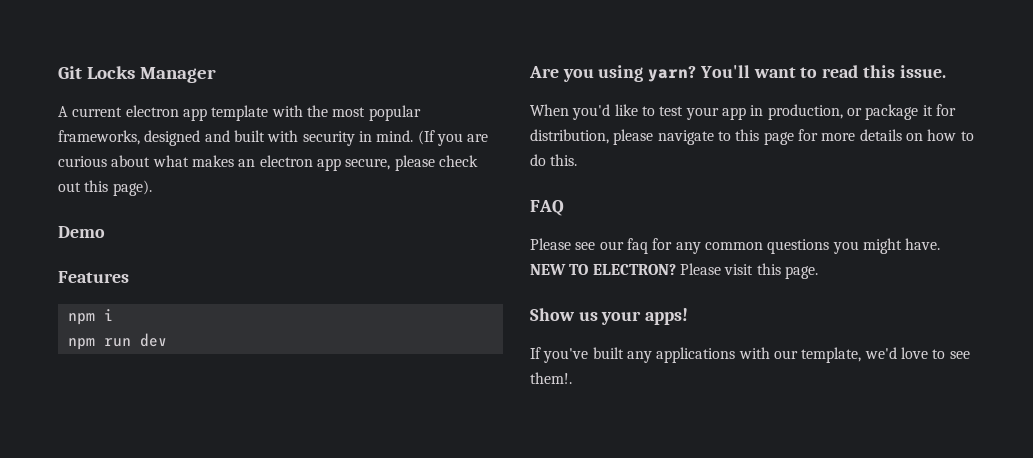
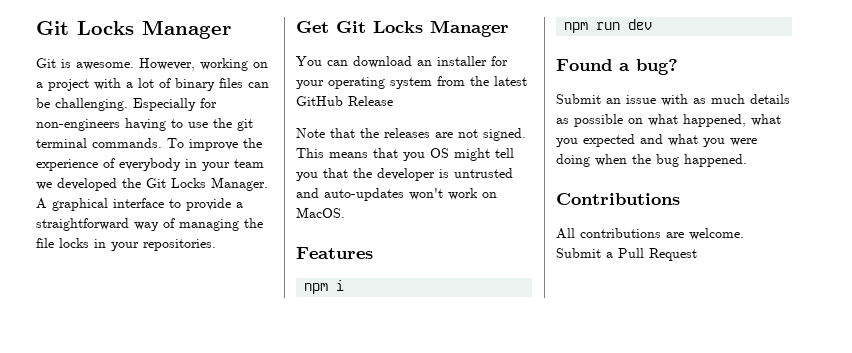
[58,66,216,83] [58,105,421,121] [58,130,489,146] [58,155,478,171] [58,180,152,196] [58,226,105,238] Git Locks Manager // A current electron app template with the most popular frameworks, designed and built with security in mind. (If you are curious about what makes an electron app secure, please check out this page). // Demo -> [36,20,231,39] [36,58,268,71] [36,78,269,91] [36,98,217,111] [36,118,253,131] [36,138,262,151] [36,158,264,171] [36,177,268,191] [36,198,243,211] [36,218,263,231] [36,238,216,251] [296,20,509,37] [296,56,508,68] [296,76,527,89] [296,96,393,106] [296,128,526,141] [296,148,514,161] [296,168,513,181] [296,188,497,201] [296,207,345,218] Git Locks Manager // Git is awesome. However, working on a project with a lot of binary files can be challenging. Especially for non-engineers having to use the git terminal commands. To improve the experience of everybody in your team we developed the Git Locks Manager. A graphical interface to provide a straightforward way of managing the file locks in your repositories. // Get Git Locks Manager // You can download an installer for your operating system from the latest GitHub Release // Note that the releases are not signed. This means that you OS might tell you that the developer is untrusted and auto-updates won't work on MacOS.
[529,65,946,82] [530,104,956,120] [530,129,974,145] [530,154,578,166] [530,200,564,216] [530,238,941,254] [530,263,818,279] [530,308,689,325] [530,347,970,363] [530,372,572,384] Are you using yarn? You'll want to read this issue. // When you'd like to test your app in production, or package it for distribution, please navigate to this page for more details on how to do this. // FAQ // Please see our faq for any common questions you might have. NEW TO ELECTRON? Please visit this page. // Show us your apps! // If you've built any applications with our template, we'd love to see them!. -> [556,59,678,75] [556,94,790,106] [556,114,781,127] [556,134,757,147] [556,154,747,167] [556,193,680,205] [556,228,744,240] [556,248,697,261] Found a bug? // Submit an issue with as much details as possible on what happened, what you expected and what you were doing when the bug happened. // Contributions // All contributions are welcome. Submit a Pull Request

